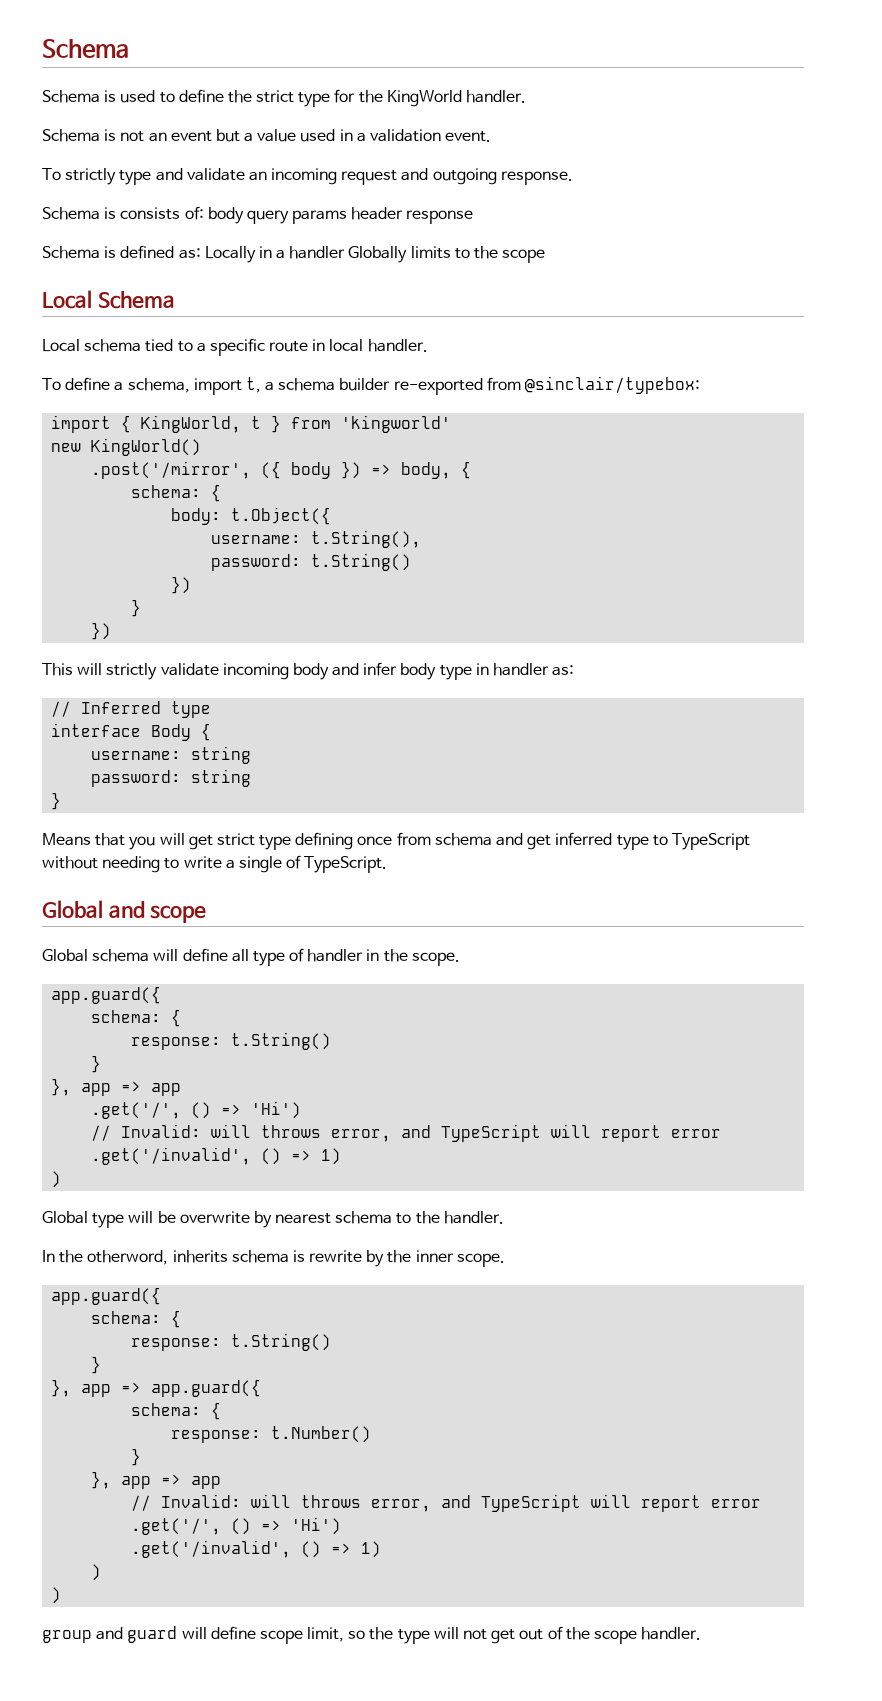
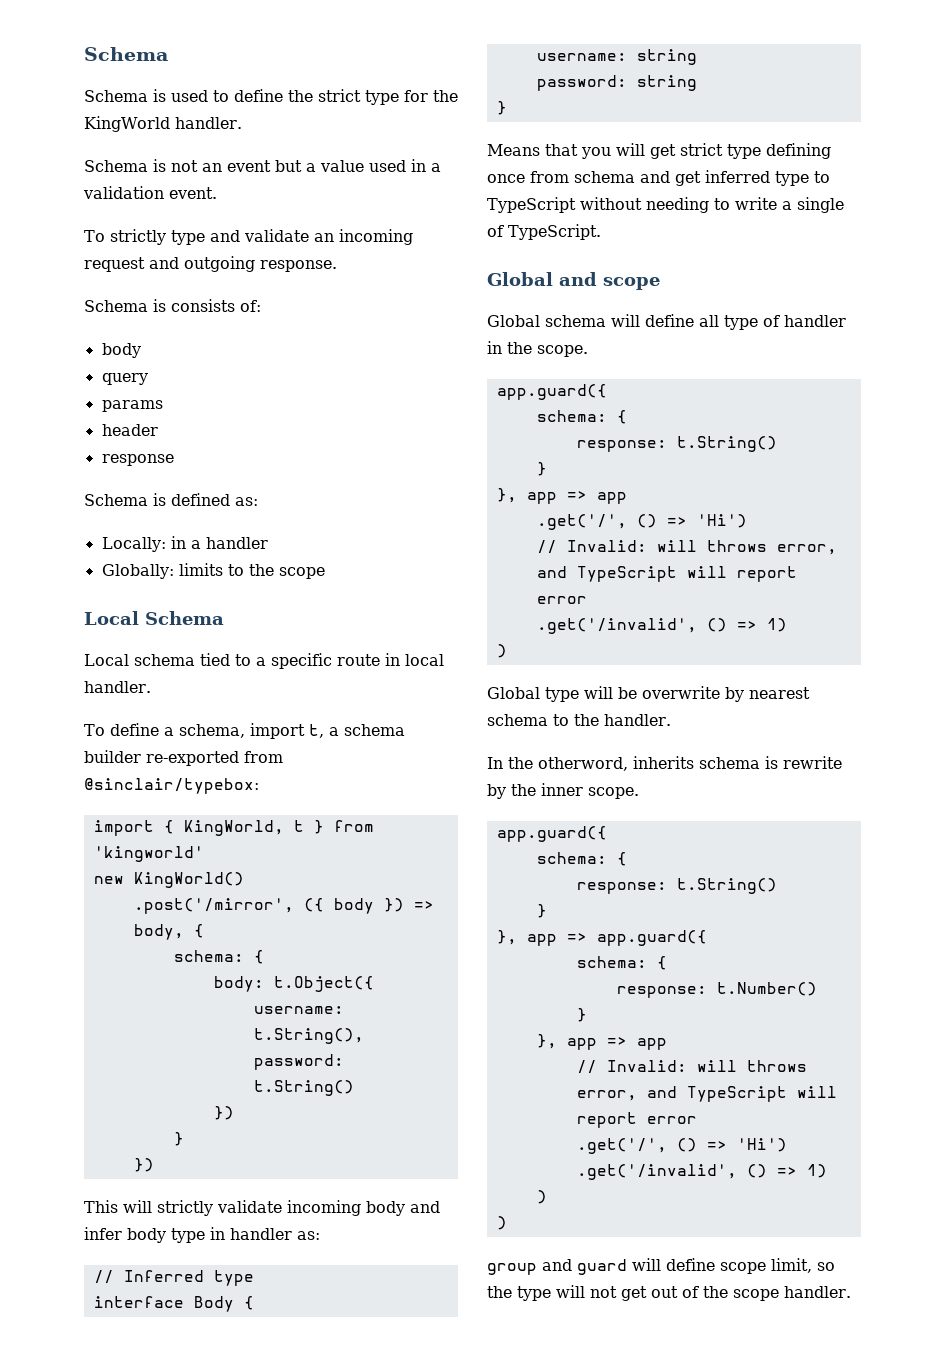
[207,207,244,224] body -> [101,343,141,358] // body //
(289, 217) none -> (148, 379) //
(348, 217) none -> (163, 406) //
(404, 213) none -> (158, 430) //
[204,246,256,263] Locally -> [101,537,166,552] // Locally:
[348,246,408,263] Globally -> [101,564,174,579] // Globally:

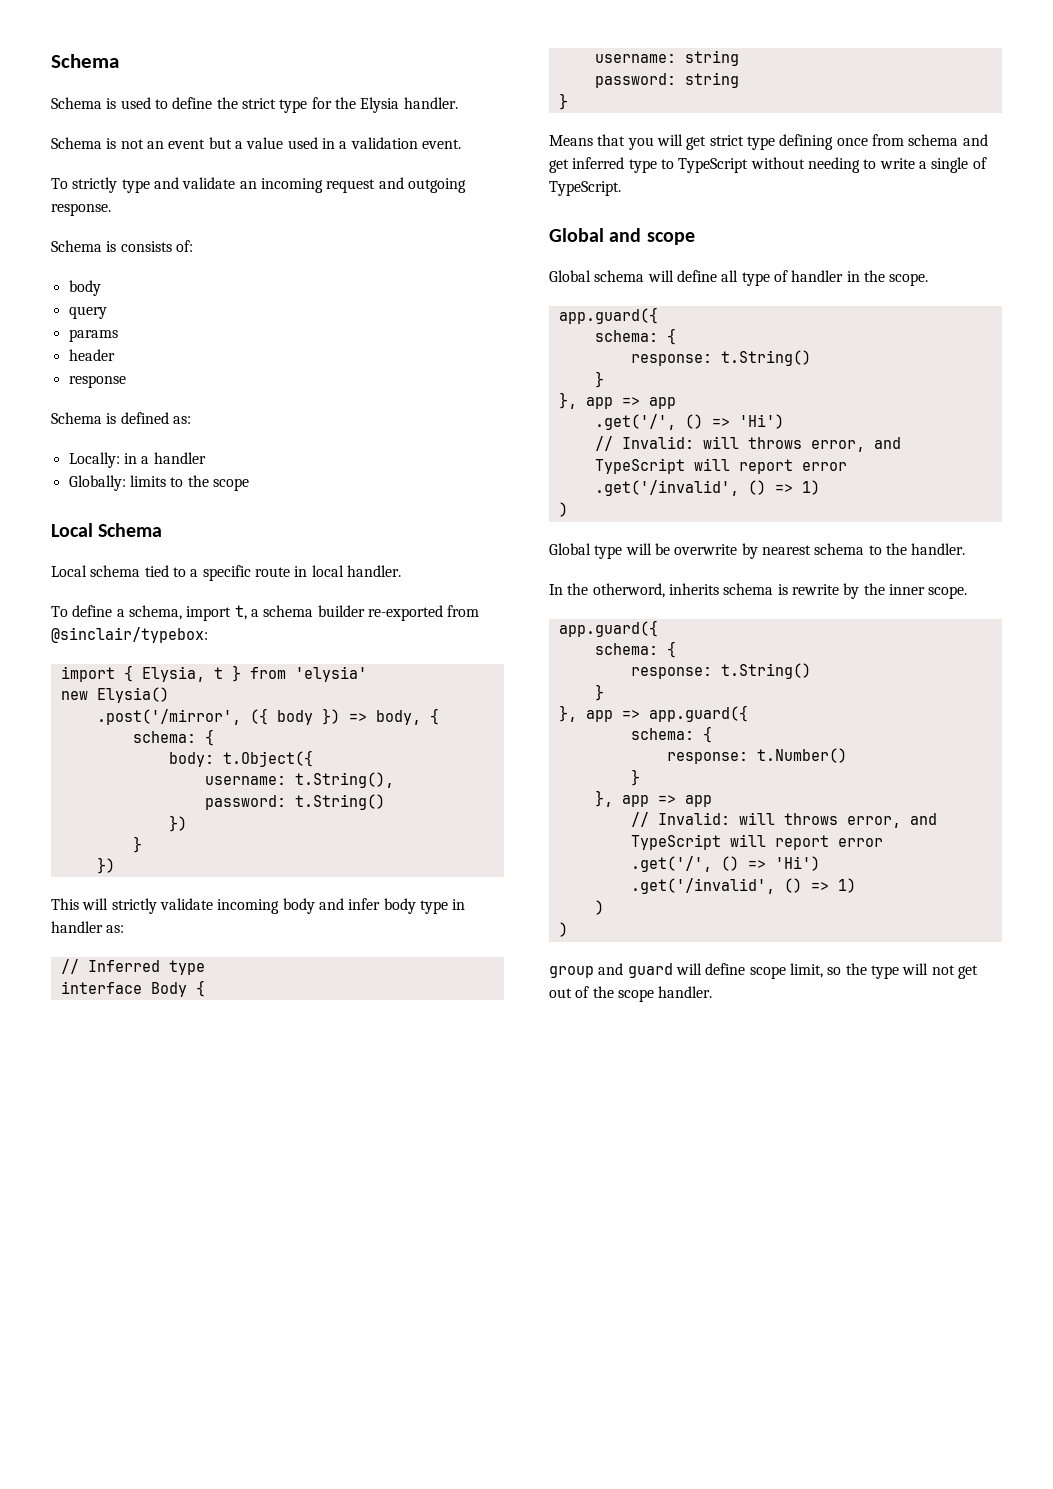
[84,116,170,132] KingWorld -> [360,97,400,113] Elysia
[183,820,284,836] KingWorld, -> [141,666,205,682] Elysia,
[93,846,204,862] 'kingworld' -> [294,666,367,682] 'elysia'
[133,872,244,888] KingWorld() -> [96,687,169,703] Elysia()

